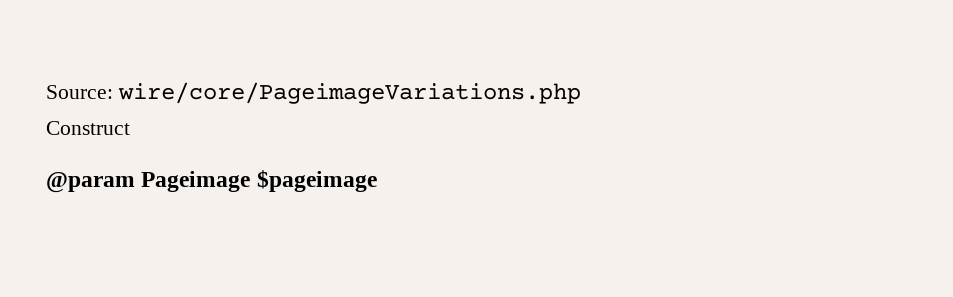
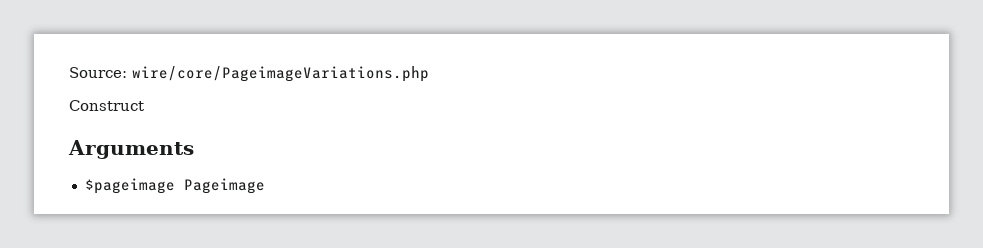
[46,170,377,193] @param Pageimage $pageimage -> [68,140,194,159] [84,178,265,194] Arguments // $pageimage Pageimage

